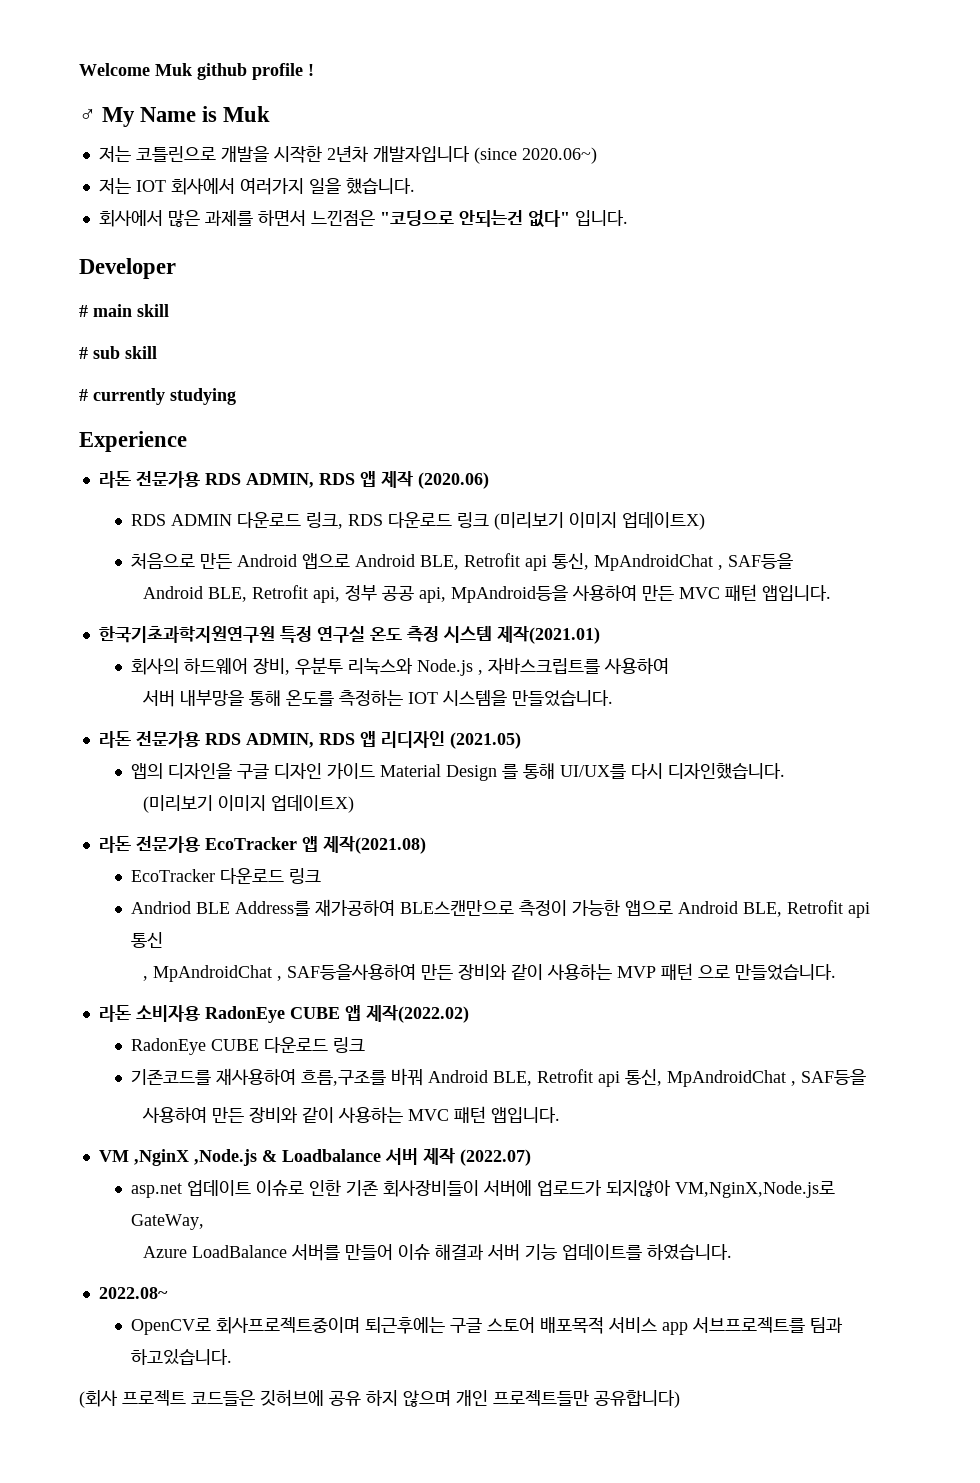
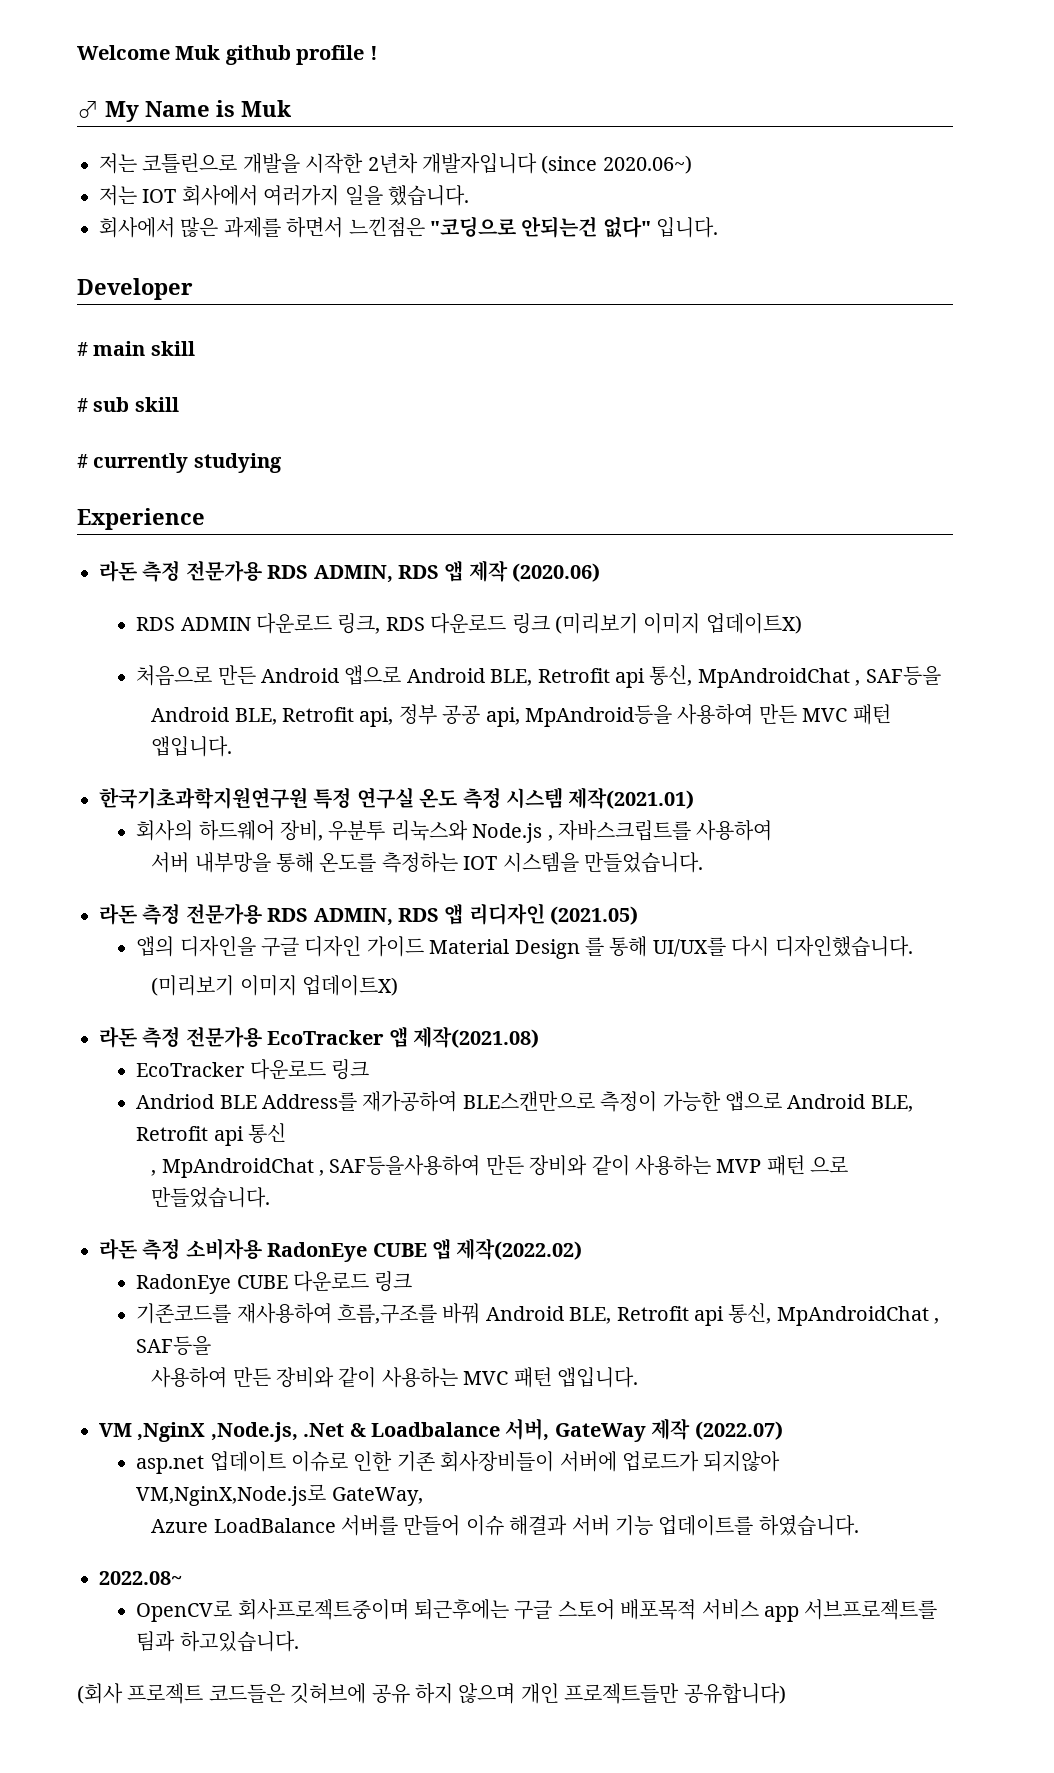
(131, 479) none -> [142,560,181,582] 측정
(131, 739) none -> [142,903,181,925] 측정
(131, 844) none -> [142,1026,181,1048] 측정
(131, 1013) none -> [142,1238,181,1260] 측정
[193,1148,418,1166] ,Node.js & Loadbalance 서버 -> [210,1418,646,1442] ,Node.js, .Net & Loadbalance 서버, GateWay

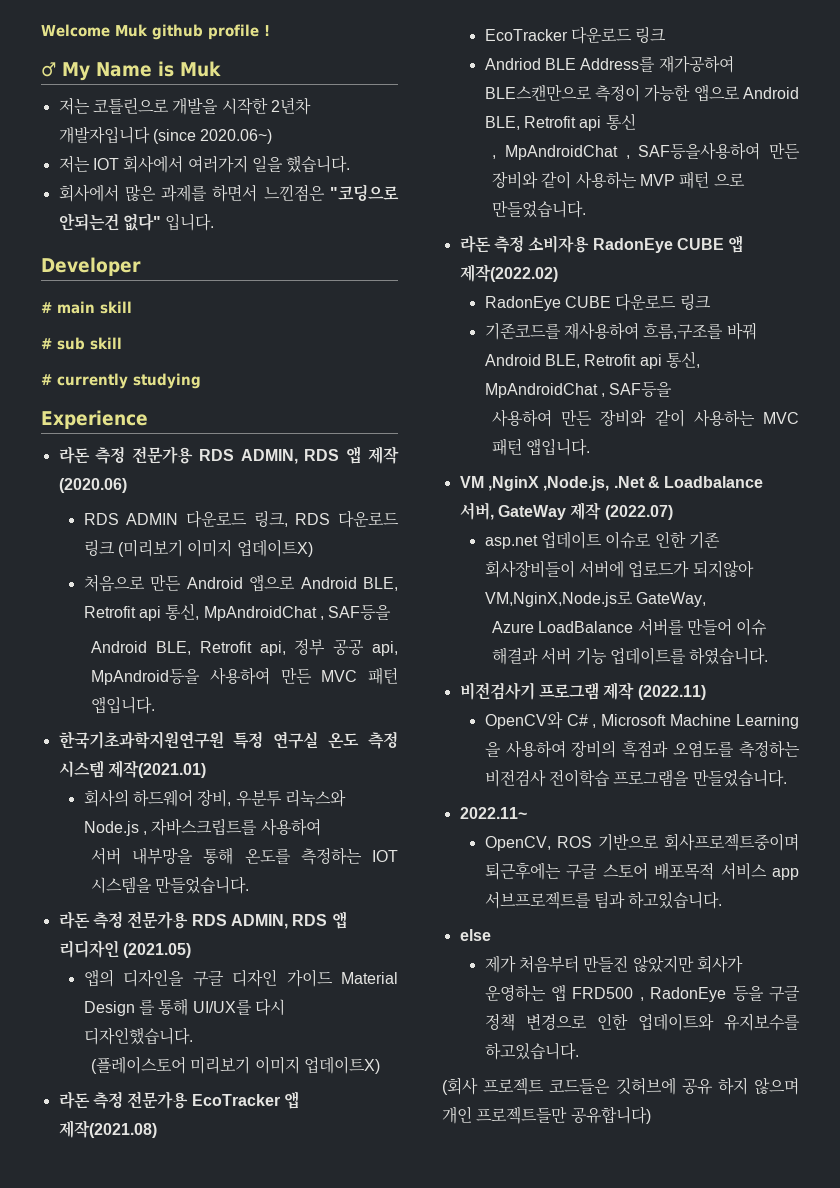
[151,975,235,996] (미리보기 -> [91,1056,251,1074] (플레이스토어 미리보기
[99,1571,182,1585] [136,1600,233,1622] 2022.08~ // OpenCV로 -> [459,682,706,700] [484,711,799,729] [484,740,800,758] [484,769,787,787] [459,807,527,819] [484,833,659,851] 비전검사기 프로그램 제작 (2022.11) // OpenCV와 C# , Microsoft Machine Learning 을 사용하여 장비의 흑점과 오염도를 측정하는 비전검사 전이학습 프로그램을 만들었습니다. // 2022.11~ // OpenCV, ROS 기반으로
(299, 1641) none -> [459,929,491,941] [484,955,743,973] [484,984,800,1002] [484,1013,800,1031] [484,1042,579,1060] // else // 제가 처음부터 만들진 않았지만 회사가 운영하는 앱 FRD500 , RadonEye 등을 구글 정책 변경으로 인한 업데이트와 유지보수를 하고있습니다.

